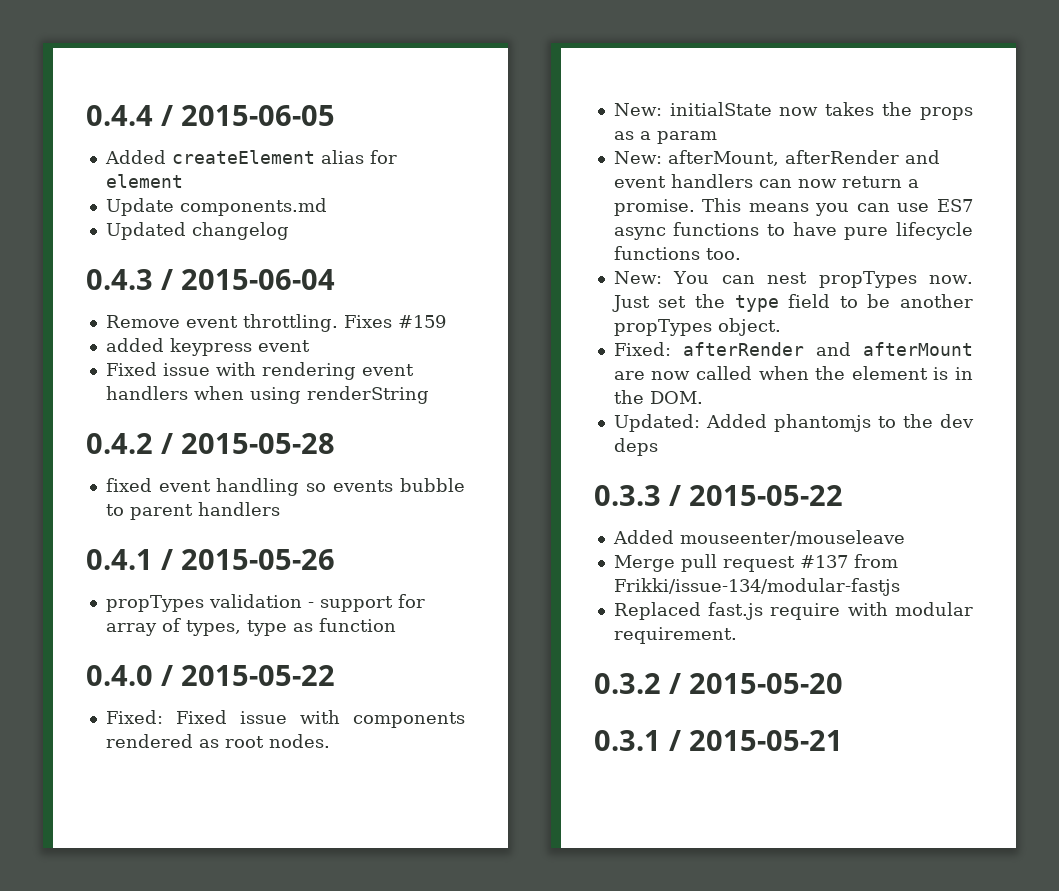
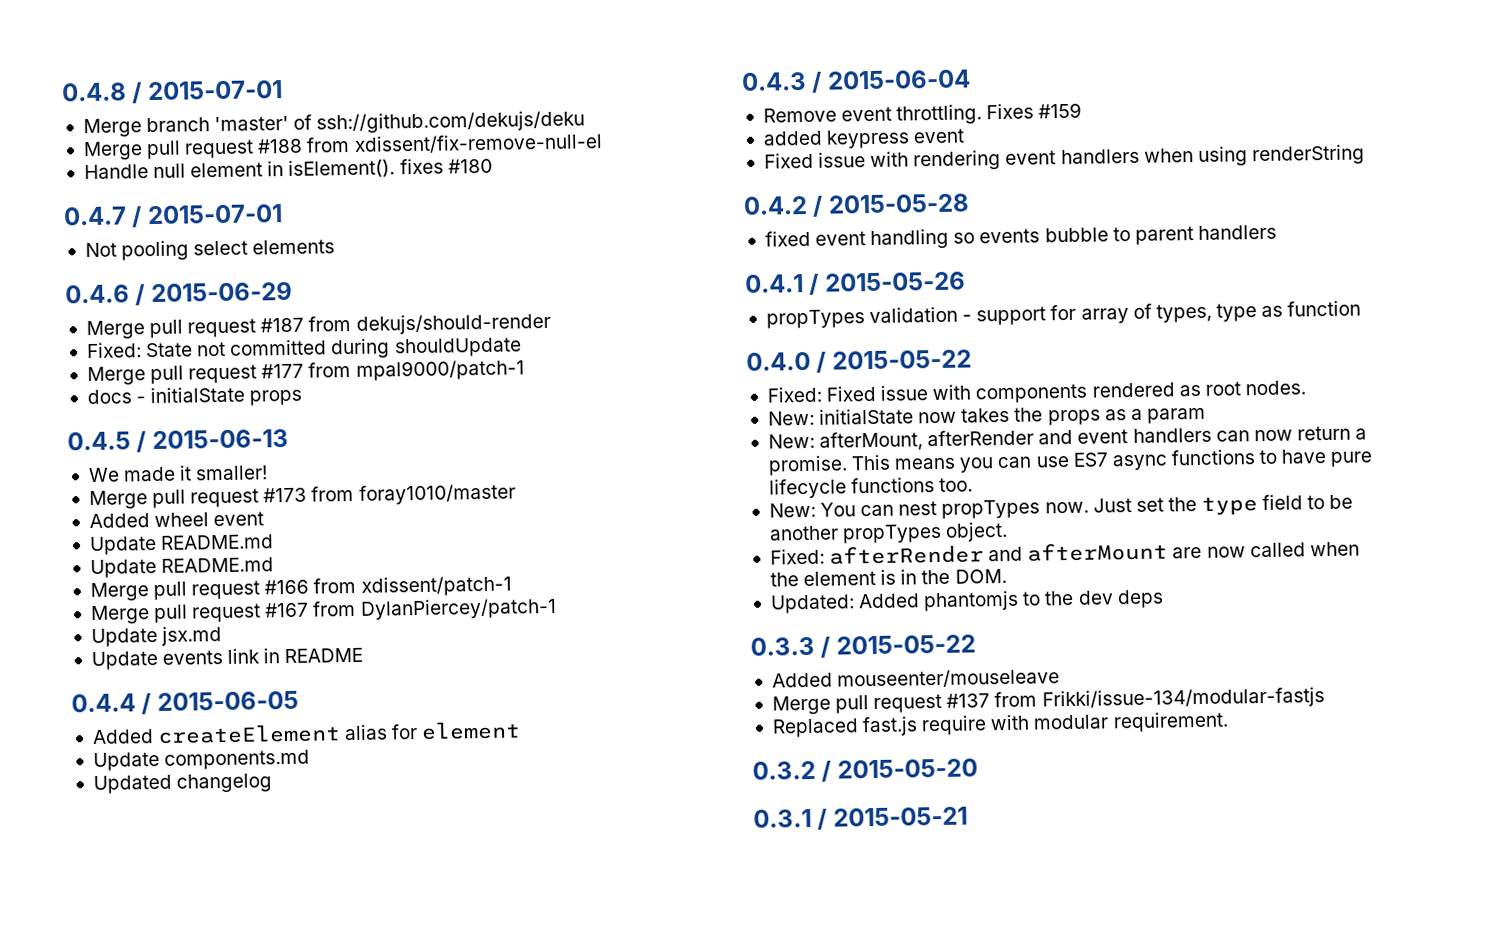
(86, 115) none -> [61,80,283,104] [82,110,586,138] [82,133,603,161] [83,158,493,180] [63,204,283,228] [84,239,336,261] [65,280,293,306] [85,312,551,340] [85,337,522,359] [86,359,525,386] [86,386,303,406] [67,428,289,453] [87,465,269,483] [88,483,516,510] [88,511,265,529] [88,534,275,556] [89,557,275,579] [89,575,512,602] [90,597,557,625] [90,626,223,648] [90,647,364,671] 0.4.8 / 2015-07-01 // Merge branch 'master' of ssh://github.com/dekujs/deku // Merge pull request #188 from xdissent/fix-remove-null-el // Handle null element in isElement(). fixes #180 // 0.4.7 / 2015-07-01 // Not pooling select elements // 0.4.6 / 2015-06-29 // Merge pull request #187 from dekujs/should-render // Fixed: State not committed during shouldUpdate // Merge pull request #177 from mpal9000/patch-1 // docs - initialState props // 0.4.5 / 2015-06-13 // We made it smaller! // Merge pull request #173 from foray1010/master // Added wheel event // Update README.md // Update README.md // Merge pull request #166 from xdissent/patch-1 // Merge pull request #167 from DylanPiercey/patch-1 // Update jsx.md // Update events link in README //

